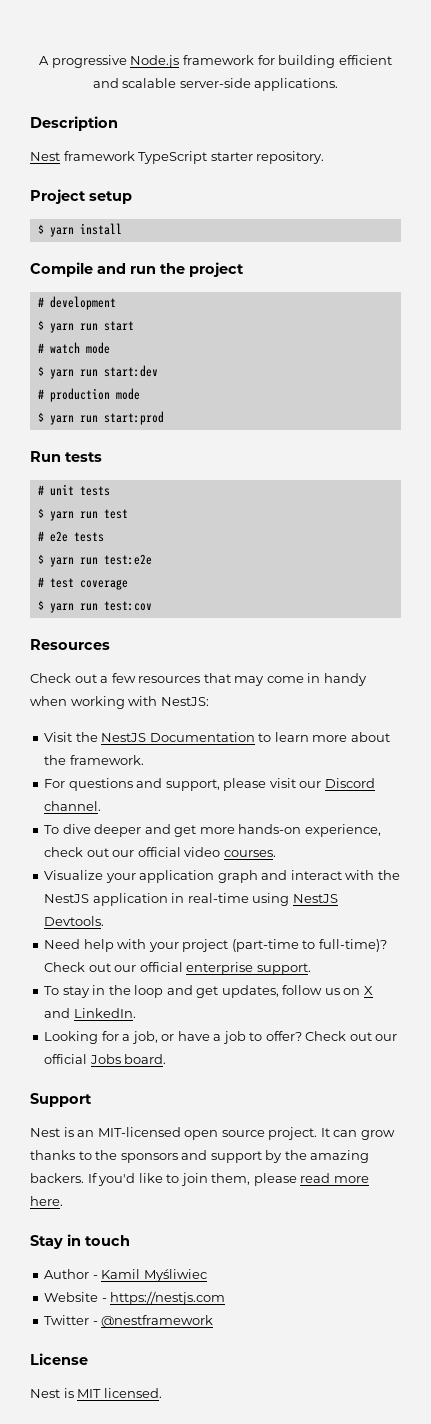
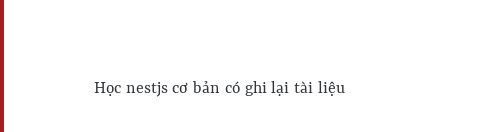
[39,55,392,68] [92,78,339,91] [30,116,118,131] [30,151,325,164] [30,189,132,204] [37,223,122,237] [30,262,244,277] [37,296,116,310] [37,320,134,333] [37,342,110,354] [37,365,158,379] [37,388,140,402] [37,411,164,425] [30,451,102,462] [37,484,110,496] [37,508,128,521] [37,531,104,542] [37,554,152,567] [37,577,128,590] [37,600,152,613] [30,639,110,650] [30,673,367,686] [30,696,209,709] [44,732,390,742] [44,755,144,765] [44,778,375,791] [44,801,102,811] [44,824,381,837] [44,847,276,857] [44,870,400,883] [44,893,338,906] [44,916,105,926] [44,939,387,952] [44,962,311,975] [44,985,373,998] [44,1008,136,1018] [44,1031,398,1044] [44,1054,167,1064] [30,1093,92,1107] [30,1127,395,1140] [30,1150,370,1163] [30,1173,369,1186] [30,1196,63,1206] [30,1234,130,1249] [44,1269,207,1282] [44,1291,226,1305] [44,1315,214,1328] [30,1353,88,1365] [30,1388,162,1398] A progressive Node.js framework for building efficient and scalable server-side applications. // Description // Nest framework TypeScript starter repository. // Project setup // $ yarn install // Compile and run the project // # development // $ yarn run start // # watch mode // $ yarn run start:dev // # production mode // $ yarn run start:prod // Run tests // # unit tests // $ yarn run test // # e2e tests // $ yarn run test:e2e // # test coverage // $ yarn run test:cov // Resources // Check out a few resources that may come in handy when working with NestJS: // Visit the NestJS Documentation to learn more about the framework. // For questions and support, please visit our Discord channel. // To dive deeper and get more hands-on experience, check out our official video courses. // Visualize your application graph and interact with the NestJS application in real-time using NestJS Devtools. // Need help with your project (part-time to full-time)? Check out our official enterprise support. // To stay in the loop and get updates, follow us on X and LinkedIn. // Looking for a job, or have a job to offer? Check out our official Jobs board. // Support // Nest is an MIT-licensed open source project. It can grow thanks to the sponsors and support by the amazing backers. If you'd like to join them, please read more here. // Stay in touch // Author - Kamil Myśliwiec // Website - https://nestjs.com // Twitter - @nestframework // License // Nest is MIT licensed. -> [94,81,345,97] Học nestjs cơ bản có ghi lại tài liệu

